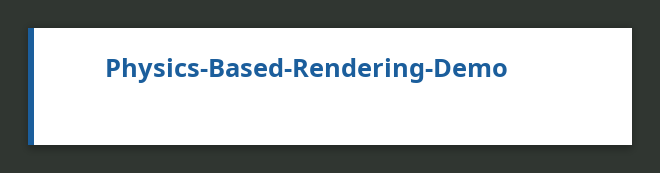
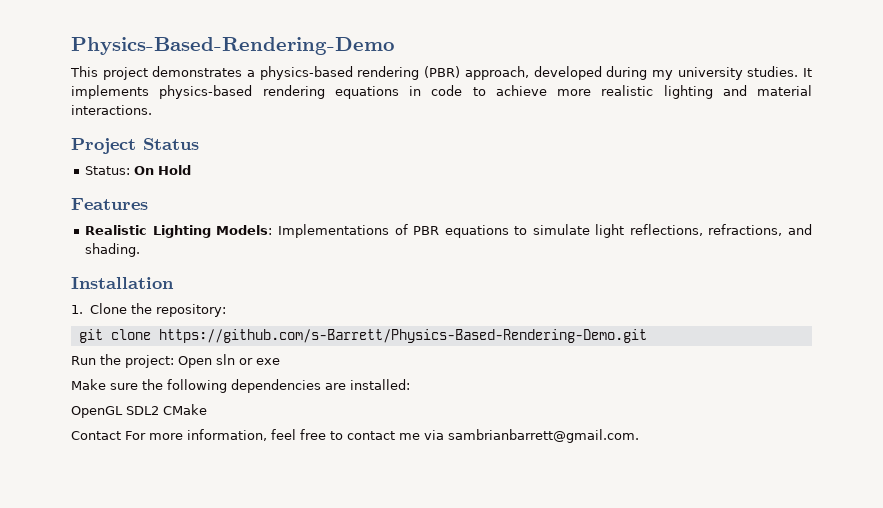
(508, 70) none -> [70,66,813,80] [71,85,812,99] [71,105,152,115] [71,138,199,154] [85,165,192,175] [71,198,148,210] [85,224,813,238] [85,243,141,257] [71,277,174,289] [71,303,226,317] [78,329,647,343] [71,354,280,368] [71,379,410,393] [71,404,207,418] [71,429,639,443] // This project demonstrates a physics-based rendering (PBR) approach, developed during my university studies. It implements physics-based rendering equations in code to achieve more realistic lighting and material interactions. // Project Status // Status: On Hold // Features // Realistic Lighting Models: Implementations of PBR equations to simulate light reflections, refractions, and shading. // Installation // 1. Clone the repository: // git clone https://github.com/s-Barrett/Physics-Based-Rendering-Demo.git // Run the project: Open sln or exe // Make sure the following dependencies are installed: // OpenGL SDL2 CMake // Contact For more information, feel free to contact me via sambrianbarrett@gmail.com.

